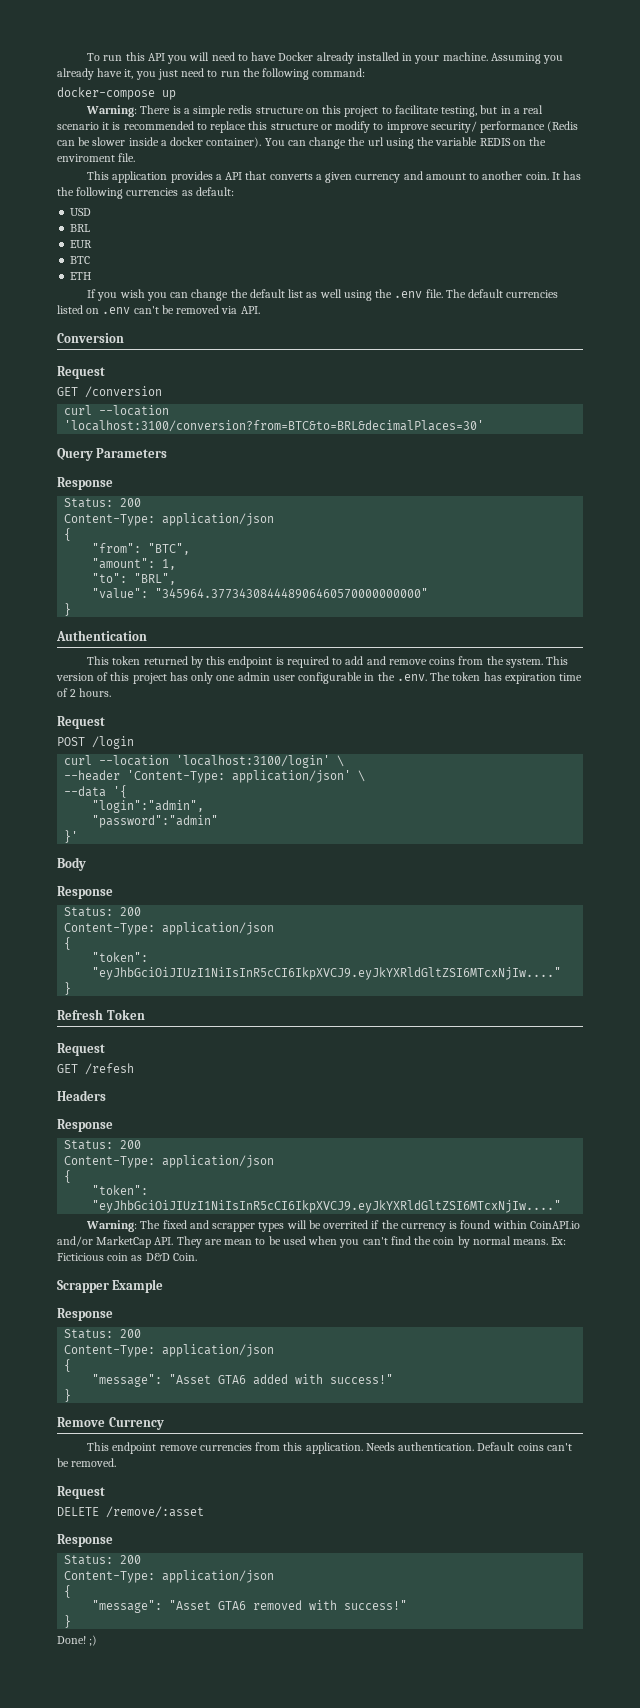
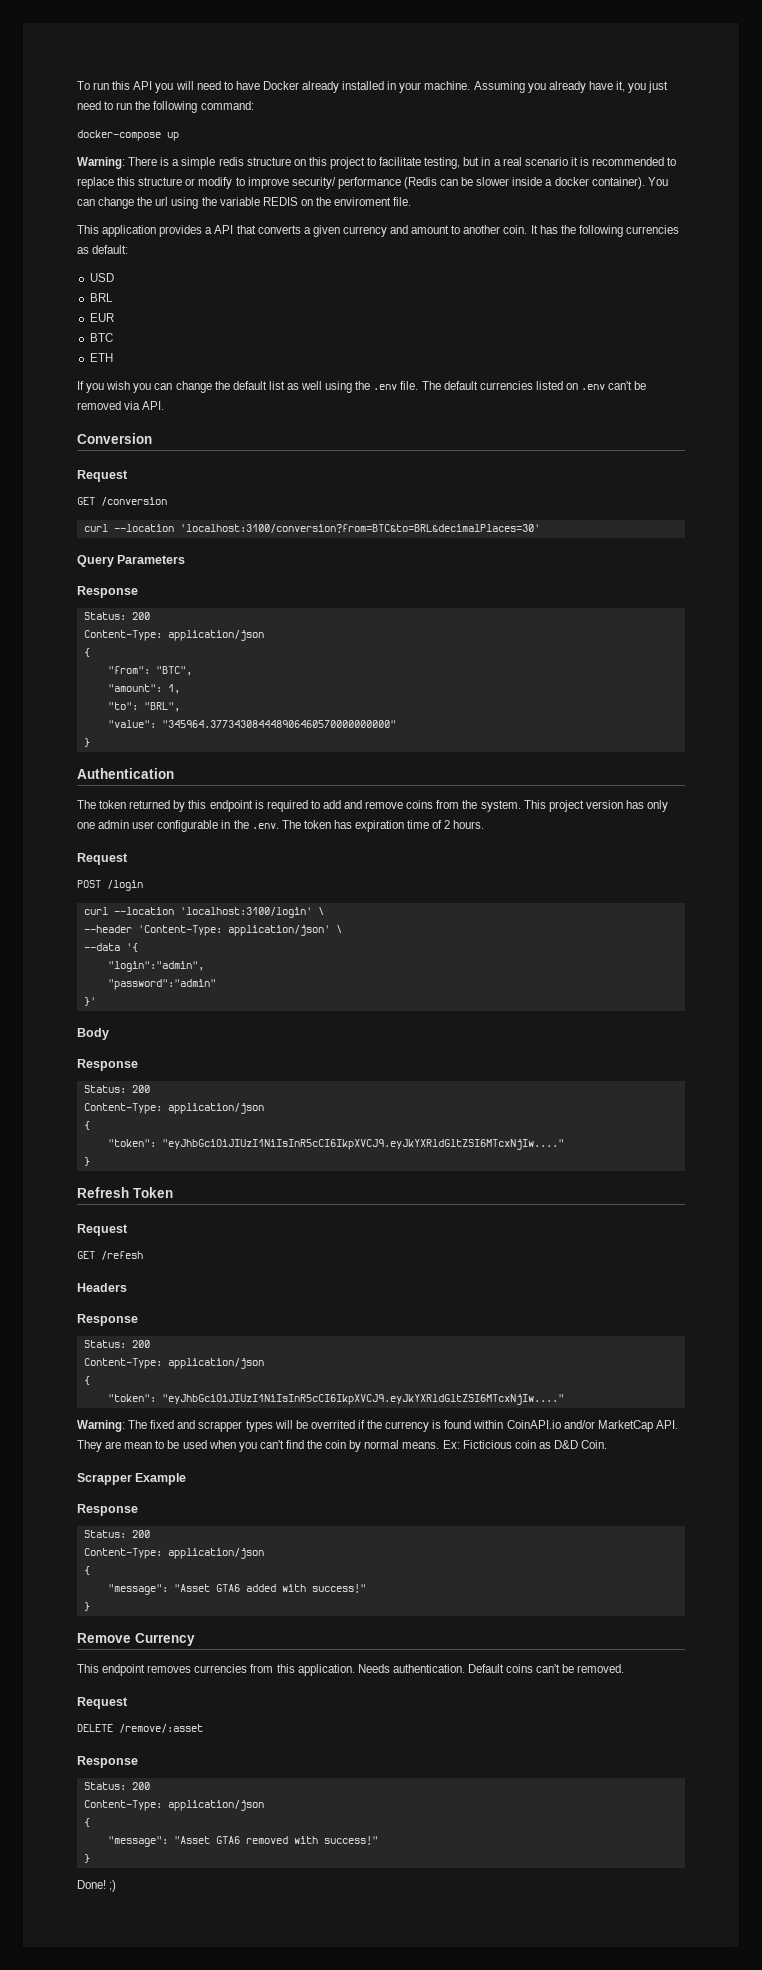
[87,656,110,665] This -> [77,800,96,809] The
[56,672,167,684] version of this project -> [548,800,623,812] project version
[159,1445,198,1451] remove -> [147,1665,192,1673] removes

